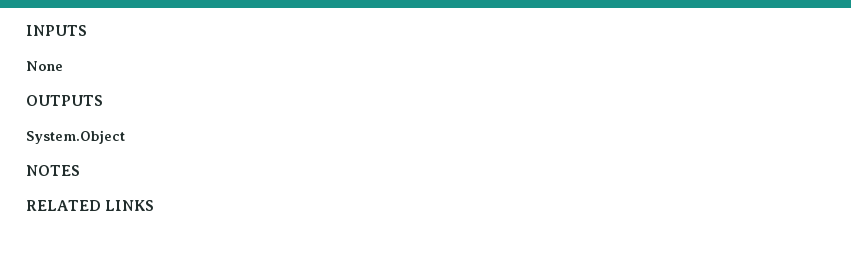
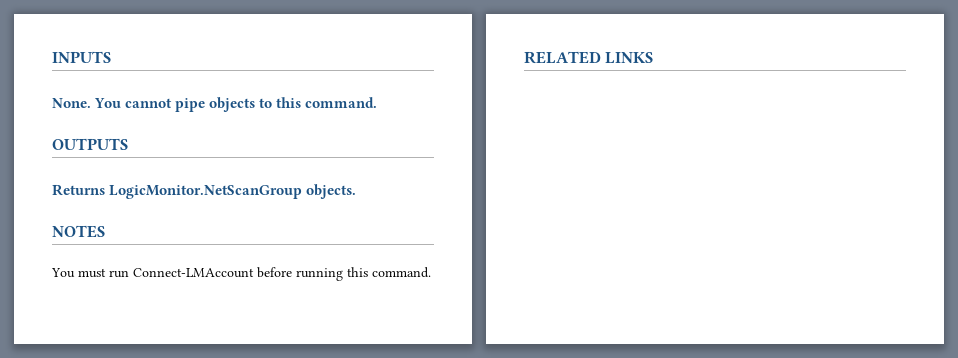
[26,61,63,71] [26,95,103,106] [26,130,125,144] [26,165,80,176] None // OUTPUTS // System.Object // NOTES -> [52,97,378,112] [52,138,128,150] [52,184,357,199] [52,225,105,238] [51,267,431,281] None. You cannot pipe objects to this command. // OUTPUTS // Returns LogicMonitor.NetScanGroup objects. // NOTES // You must run Connect-LMAccount before running this command.

